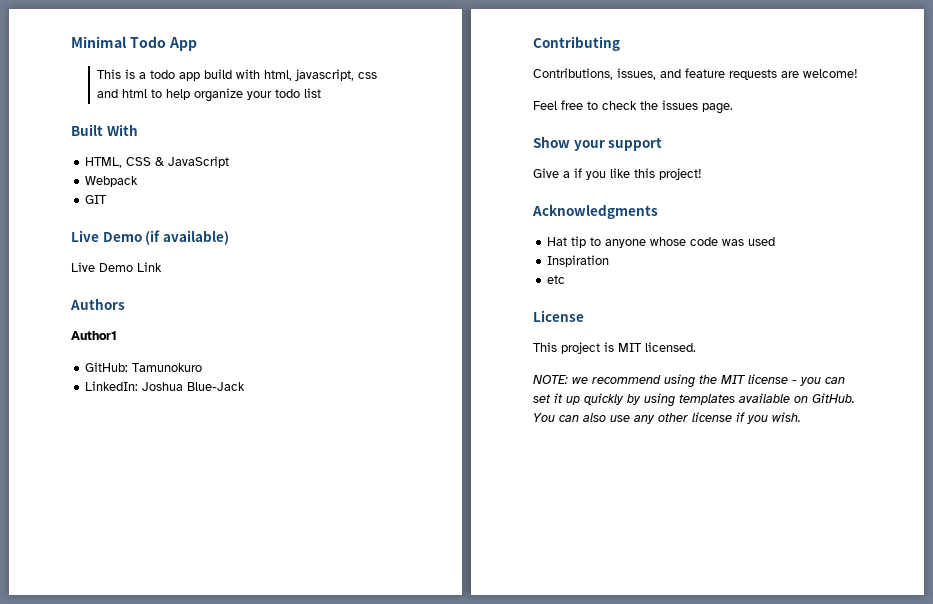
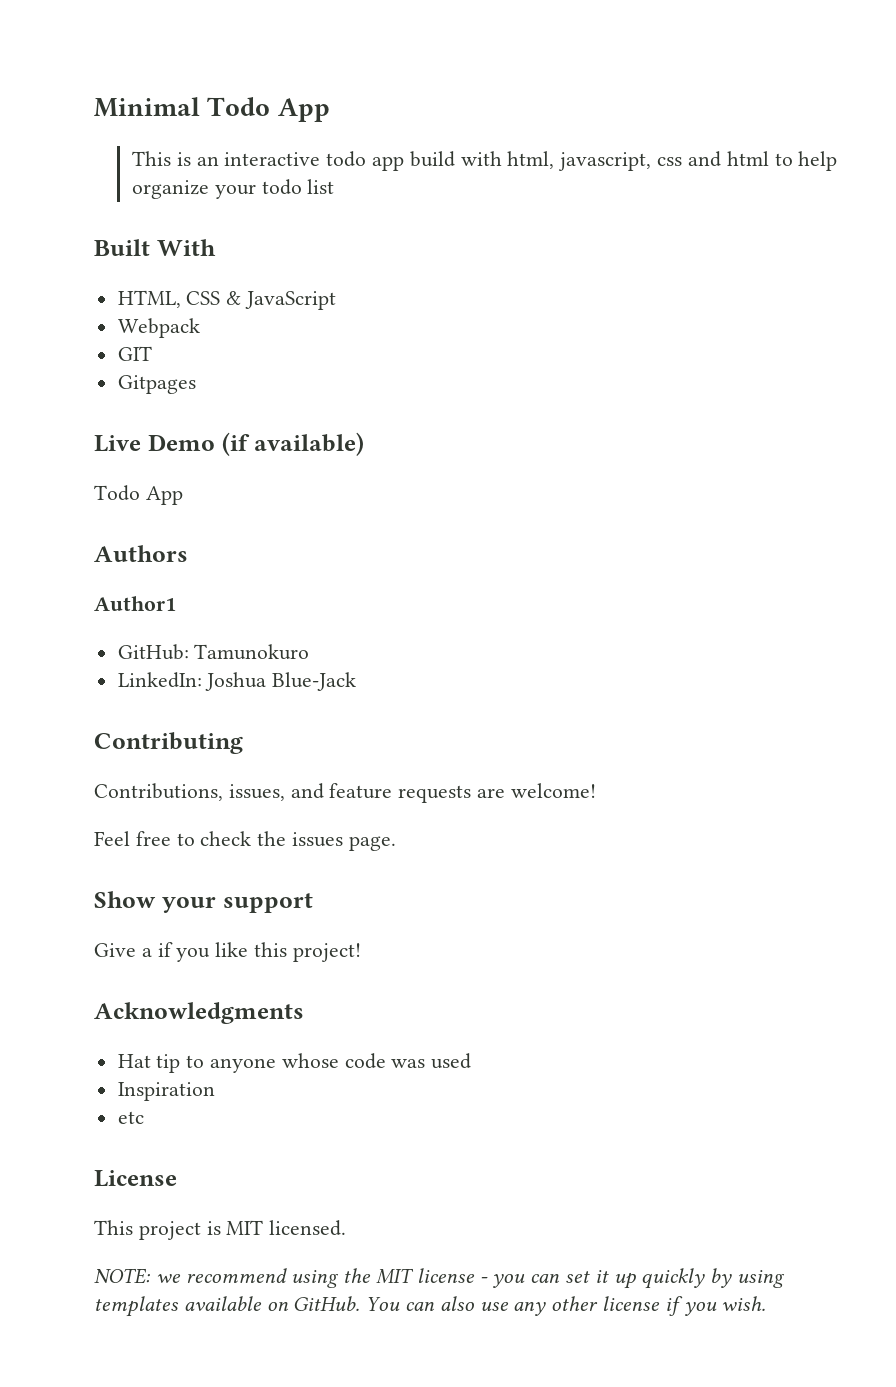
[138,72,146,79] a -> [196,152,321,166] an interactive
(108, 199) none -> [117,375,196,394] // Gitpages
[71,262,162,272] Live Demo Link -> [94,485,183,505] Todo App

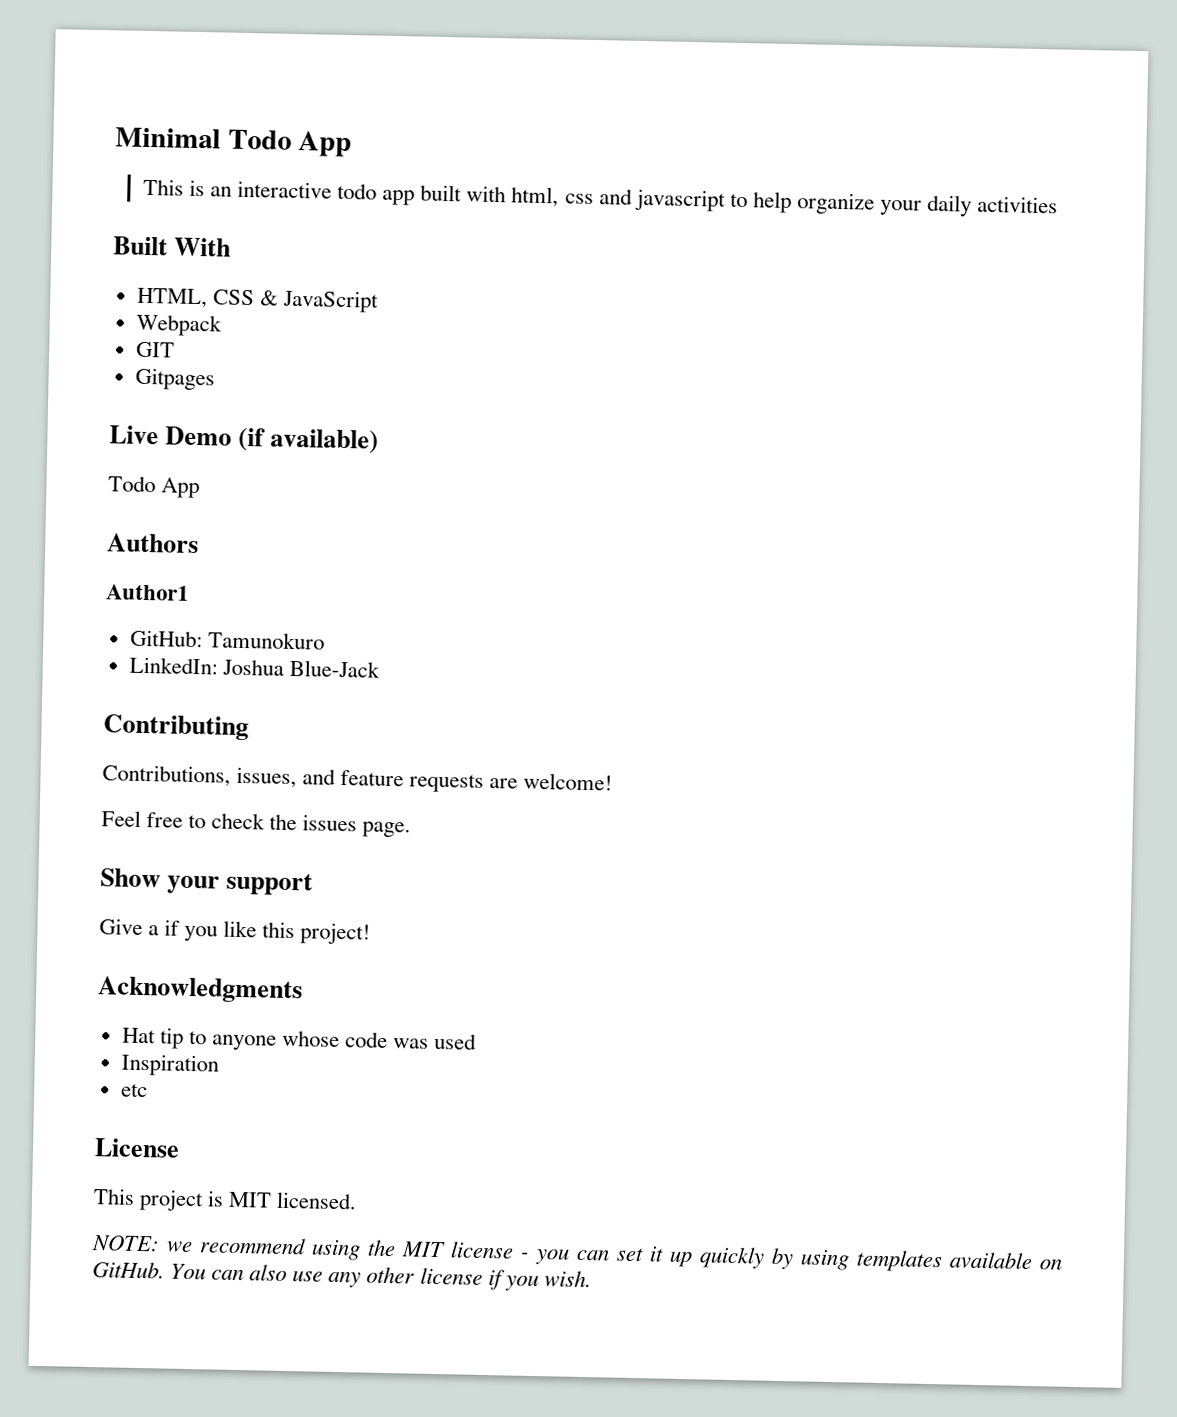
[409,151,455,167] build -> [420,184,463,202] built
[558,152,652,171] javascript, -> (560, 197) none
[726,151,769,166] html -> [634,188,726,212] javascript
[261,179,335,195] todo list -> [927,194,1059,217] daily activities

